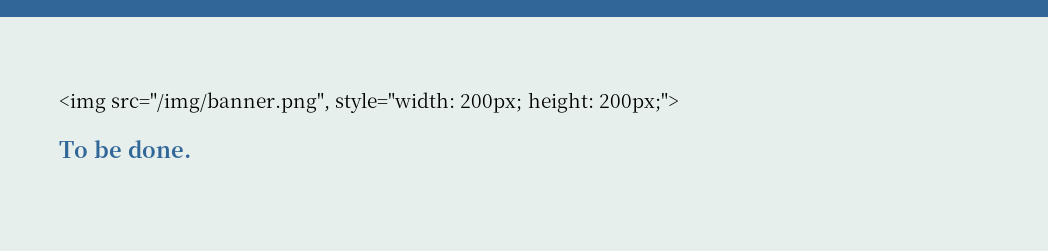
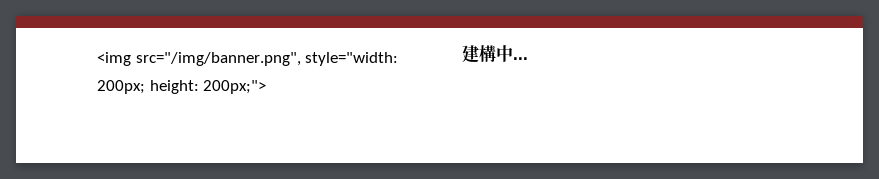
[59,140,191,158] To be done. -> [462,45,528,63] 建構中...

